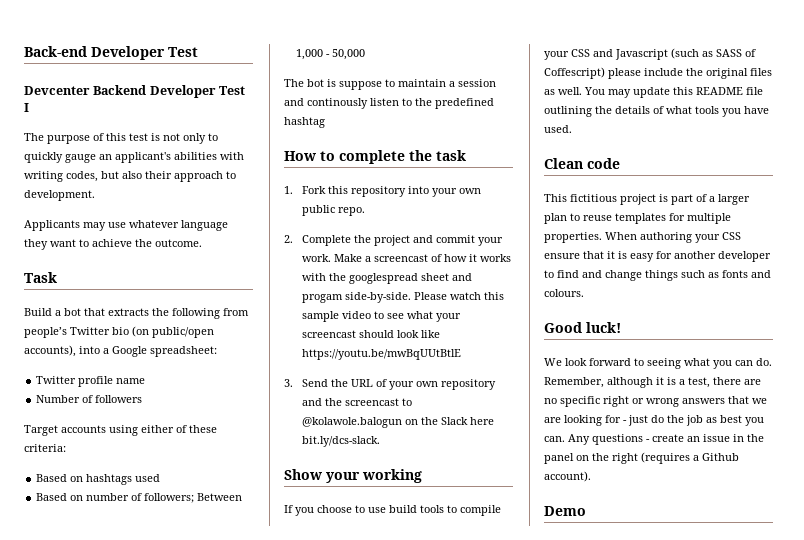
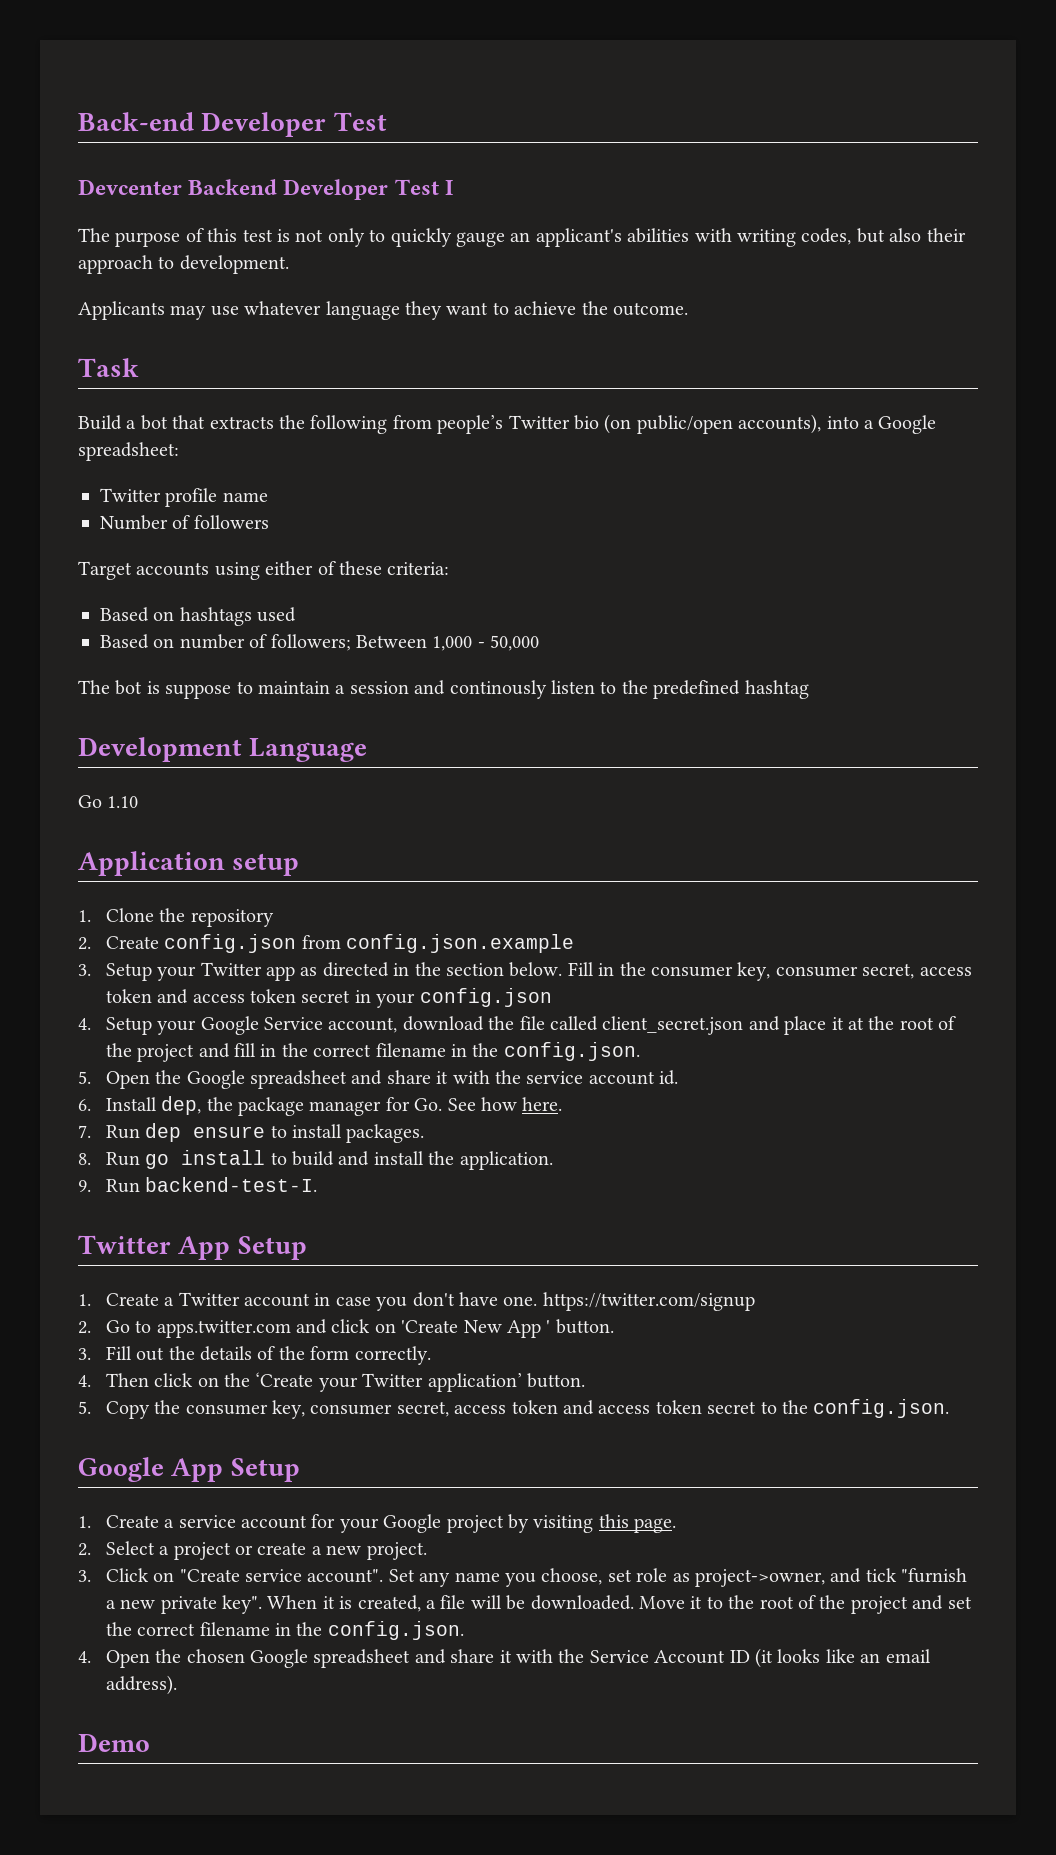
[284,150,466,164] [284,186,482,197] [302,205,366,216] [284,235,504,246] [302,254,512,262] [302,273,473,284] [302,292,505,303] [302,311,462,322] [302,330,441,338] [302,349,462,360] [284,379,497,390] [302,398,413,406] [302,417,495,428] [302,436,381,447] [284,469,422,483] [284,505,501,516] [544,48,756,60] [544,67,772,79] [544,87,763,98] [544,106,769,117] [544,125,572,133] [544,158,620,169] [544,194,750,205] [544,213,731,224] [544,232,741,243] [544,251,771,262] [544,270,771,281] [544,289,584,297] [544,322,621,333] [544,358,772,369] [544,377,761,388] [544,396,767,407] [544,415,764,426] [544,434,764,445] [544,452,739,464] [544,471,591,482] How to complete the task // 1. Fork this repository into your own public repo. // 2. Complete the project and commit your work. Make a screencast of how it works with the googlespread sheet and progam side-by-side. Please watch this sample video to see what your screencast should look like https://youtu.be/mwBqUUtBtlE // 3. Send the URL of your own repository and the screencast to @kolawole.balogun on the Slack here bit.ly/dcs-slack. // Show your working // If you choose to use build tools to compile your CSS and Javascript (such as SASS of Coffescript) please include the original files as well. You may update this README file outlining the details of what tools you have used. // Clean code // This fictitious project is part of a larger plan to reuse templates for multiple properties. When authoring your CSS ensure that it is easy for another developer to find and change things such as fonts and colours. // Good luck! // We look forward to seeing what you can do. Remember, although it is a test, there are no specific right or wrong answers that we are looking for - just do the job as best you can. Any questions - create an issue in the panel on the right (requires a Github account). -> [78,737,368,762] [78,795,139,808] [78,851,300,876] [78,908,274,927] [78,934,575,953] [78,962,972,981] [105,988,552,1008] [78,1016,957,1035] [105,1042,640,1062] [78,1070,679,1089] [78,1096,563,1116] [78,1123,425,1143] [78,1150,553,1170] [78,1177,318,1193] [78,1235,307,1260] [78,1292,755,1311] [78,1319,614,1338] [78,1346,431,1365] [78,1372,586,1392] [78,1399,950,1419] [78,1457,300,1482] [78,1514,677,1533] [78,1541,427,1560] [78,1568,968,1587] [105,1595,972,1614] [105,1621,464,1640] [78,1648,931,1668] [105,1675,177,1695] Development Language // Go 1.10 // Application setup // 1. Clone the repository // 2. Create config.json from config.json.example // 3. Setup your Twitter app as directed in the section below. Fill in the consumer key, consumer secret, access token and access token secret in your config.json // 4. Setup your Google Service account, download the file called client_secret.json and place it at the root of the project and fill in the correct filename in the config.json. // 5. Open the Google spreadsheet and share it with the service account id. // 6. Install dep, the package manager for Go. See how here. // 7. Run dep ensure to install packages. // 8. Run go install to build and install the application. // 9. Run backend-test-I. // Twitter App Setup // 1. Create a Twitter account in case you don't have one. https://twitter.com/signup // 2. Go to apps.twitter.com and click on 'Create New App ' button. // 3. Fill out the details of the form correctly. // 4. Then click on the ‘Create your Twitter application’ button. // 5. Copy the consumer key, consumer secret, access token and access token secret to the config.json. // Google App Setup // 1. Create a service account for your Google project by visiting this page. // 2. Select a project or create a new project. // 3. Click on "Create service account". Set any name you choose, set role as project->owner, and tick "furnish a new private key". When it is created, a file will be downloaded. Move it to the root of the project and set the correct filename in the config.json. // 4. Open the chosen Google spreadsheet and share it with the Service Account ID (it looks like an email address).

